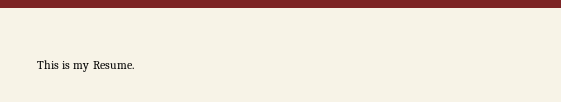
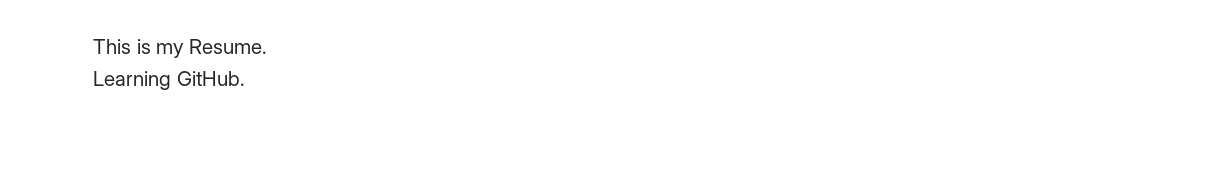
(134, 65) none -> [93,71,245,90] // Learning GitHub.

